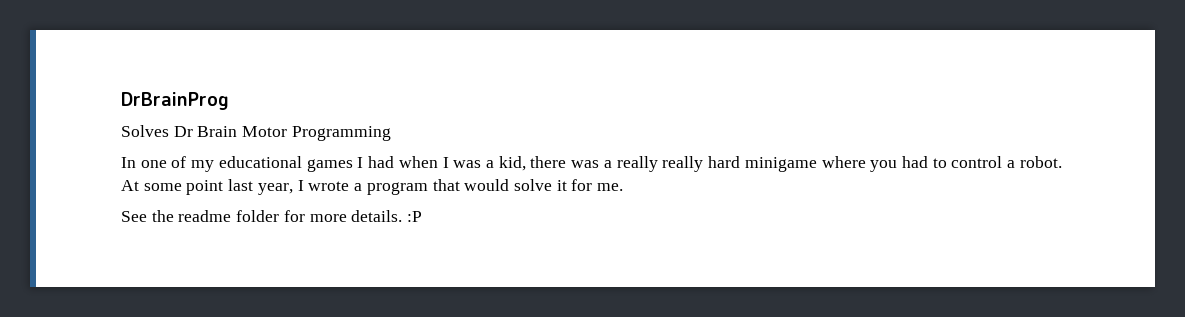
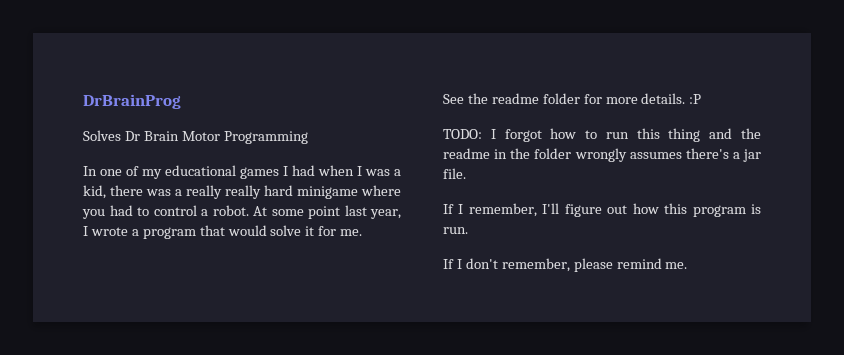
(423, 216) none -> [443,128,761,142] [443,148,761,162] [443,168,466,179] [443,203,761,217] [443,227,468,234] [443,258,688,272] // TODO: I forgot how to run this thing and the readme in the folder wrongly assumes there's a jar file. // If I remember, I'll figure out how this program is run. // If I don't remember, please remind me.

